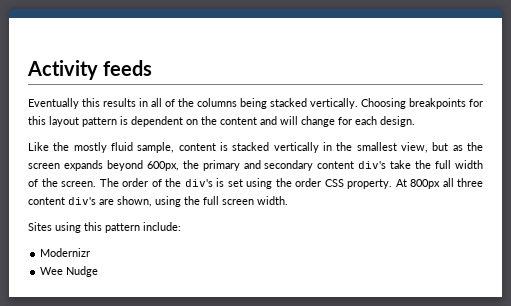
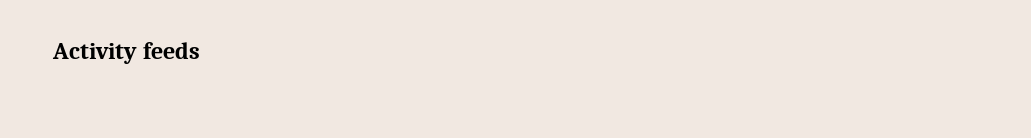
[28,98,483,109] [28,116,415,127] [28,142,483,153] [28,160,483,171] [28,178,483,189] [28,196,288,207] [28,222,181,233] [40,248,91,257] [40,266,99,277] // Eventually this results in all of the columns being stacked vertically. Choosing breakpoints for this layout pattern is dependent on the content and will change for each design. // Like the mostly fluid sample, content is stacked vertically in the smallest view, but as the screen expands beyond 600px, the primary and secondary content div's take the full width of the screen. The order of the div's is set using the order CSS property. At 800px all three content div's are shown, using the full screen width. // Sites using this pattern include: // Modernizr // Wee Nudge -> (201, 50) none

